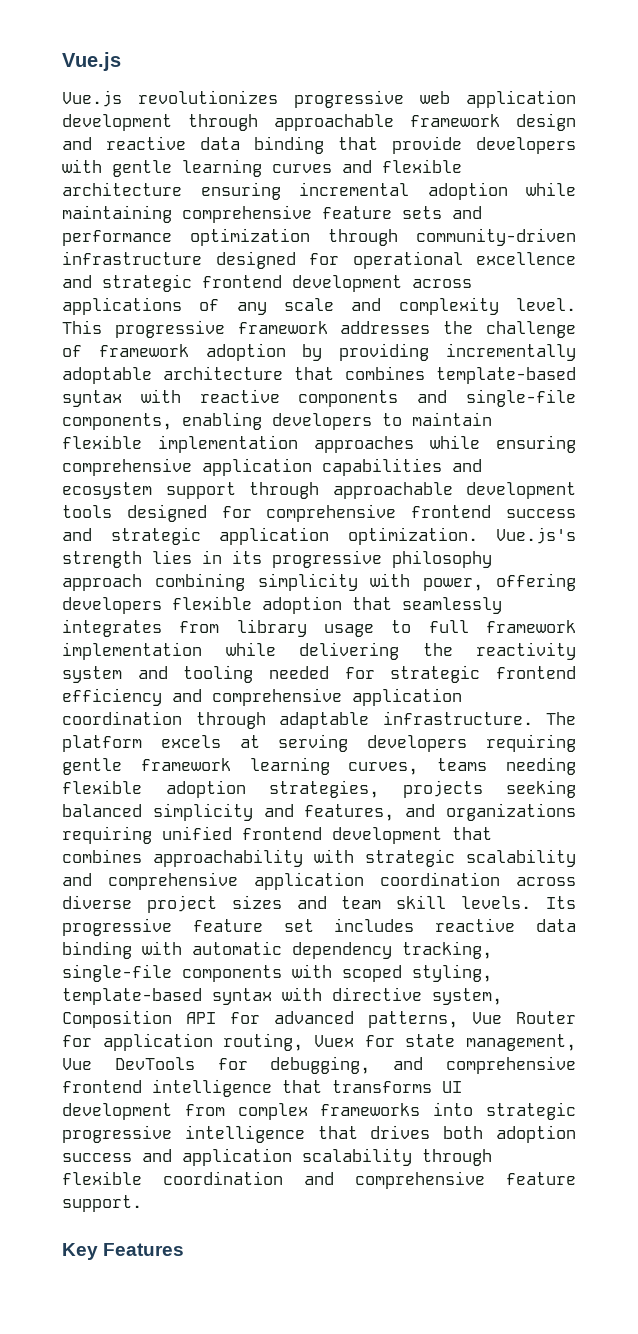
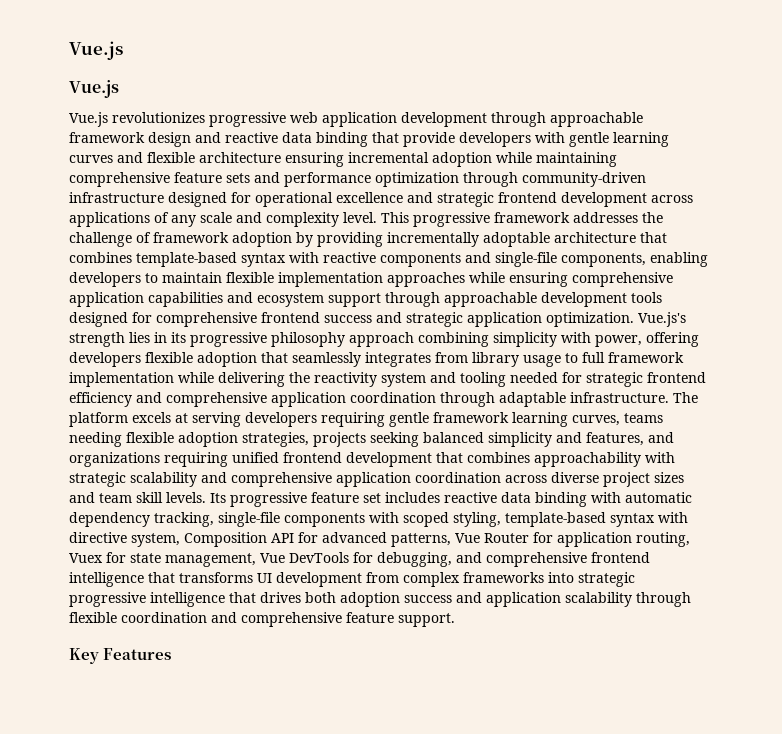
[62,52,121,71] [62,90,122,107] Vue.js // Vue.js -> [69,41,123,60] [69,80,119,98] [69,112,108,127] Vue.js // Vue.js // Vue.js

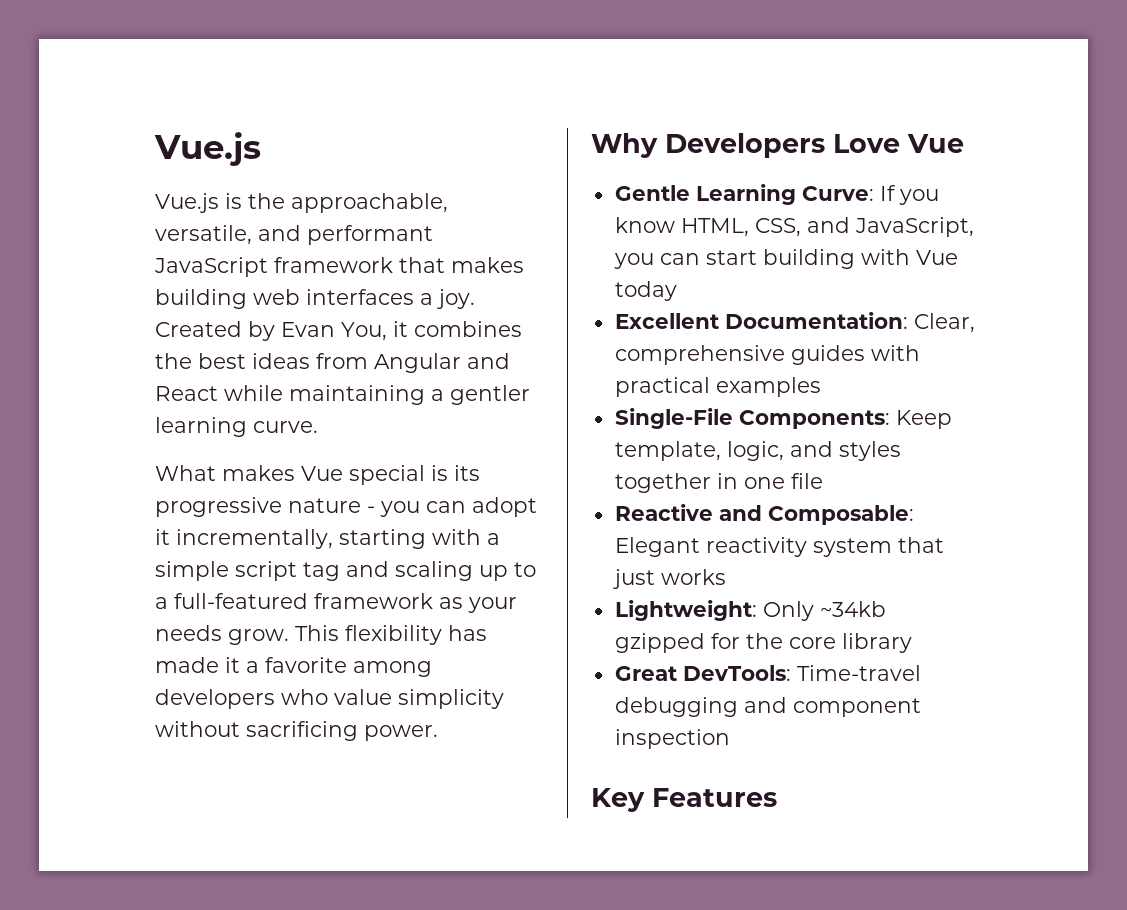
[69,41,123,60] [69,80,119,98] [69,112,643,127] [69,132,669,147] [69,152,617,167] [69,172,646,187] [69,192,693,207] [69,212,663,227] [69,232,667,247] [69,252,708,267] [69,272,673,287] [69,292,662,307] [69,312,686,327] [69,332,699,347] [69,352,684,367] [69,372,706,387] [69,392,698,407] [69,412,663,427] [69,432,674,447] [69,452,675,467] [69,472,684,487] [69,492,692,507] [69,512,688,527] [69,532,690,547] [69,552,650,567] [69,572,635,587] [69,592,691,607] [69,612,455,627] Vue.js // Vue.js // Vue.js revolutionizes progressive web application development through approachable framework design and reactive data binding that provide developers with gentle learning curves and flexible architecture ensuring incremental adoption while maintaining comprehensive feature sets and performance optimization through community-driven infrastructure designed for operational excellence and strategic frontend development across applications of any scale and complexity level. This progressive framework addresses the challenge of framework adoption by providing incrementally adoptable architecture that combines template-based syntax with reactive components and single-file components, enabling developers to maintain flexible implementation approaches while ensuring comprehensive application capabilities and ecosystem support through approachable development tools designed for comprehensive frontend success and strategic application optimization. Vue.js's strength lies in its progressive philosophy approach combining simplicity with power, offering developers flexible adoption that seamlessly integrates from library usage to full framework implementation while delivering the reactivity system and tooling needed for strategic frontend efficiency and comprehensive application coordination through adaptable infrastructure. The platform excels at serving developers requiring gentle framework learning curves, teams needing flexible adoption strategies, projects seeking balanced simplicity and features, and organizations requiring unified frontend development that combines approachability with strategic scalability and comprehensive application coordination across diverse project sizes and team skill levels. Its progressive feature set includes reactive data binding with automatic dependency tracking, single-file components with scoped styling, template-based syntax with directive system, Composition API for advanced patterns, Vue Router for application routing, Vuex for state management, Vue DevTools for debugging, and comprehensive frontend intelligence that transforms UI development from complex frameworks into strategic progressive intelligence that drives both adoption success and application scalability through flexible coordination and comprehensive feature support. -> [154,132,261,166] [155,193,448,213] [155,225,433,245] [154,257,524,277] [155,289,475,309] [155,321,522,341] [155,353,510,373] [155,385,530,405] [155,417,318,437] [155,465,480,485] [155,497,537,517] [155,529,500,549] [155,561,536,581] [155,593,517,613] [155,625,487,645] [155,657,432,677] [155,689,504,709] [155,721,438,741] [591,133,964,158] [614,184,939,205] [614,217,974,237] [613,249,958,269] [614,281,677,301] [614,312,975,333] [614,345,920,365] [614,377,821,397] [614,408,952,429] [614,441,901,461] [614,473,823,493] [614,504,914,525] [614,537,944,557] [612,569,726,589] [614,600,886,621] [614,633,912,653] [614,665,921,681] [614,697,921,717] [614,729,730,749] Vue.js // Vue.js is the approachable, versatile, and performant JavaScript framework that makes building web interfaces a joy. Created by Evan You, it combines the best ideas from Angular and React while maintaining a gentler learning curve. // What makes Vue special is its progressive nature - you can adopt it incrementally, starting with a simple script tag and scaling up to a full-featured framework as your needs grow. This flexibility has made it a favorite among developers who value simplicity without sacrificing power. // Why Developers Love Vue // Gentle Learning Curve: If you know HTML, CSS, and JavaScript, you can start building with Vue today // Excellent Documentation: Clear, comprehensive guides with practical examples // Single-File Components: Keep template, logic, and styles together in one file // Reactive and Composable: Elegant reactivity system that just works // Lightweight: Only ~34kb gzipped for the core library // Great DevTools: Time-travel debugging and component inspection

